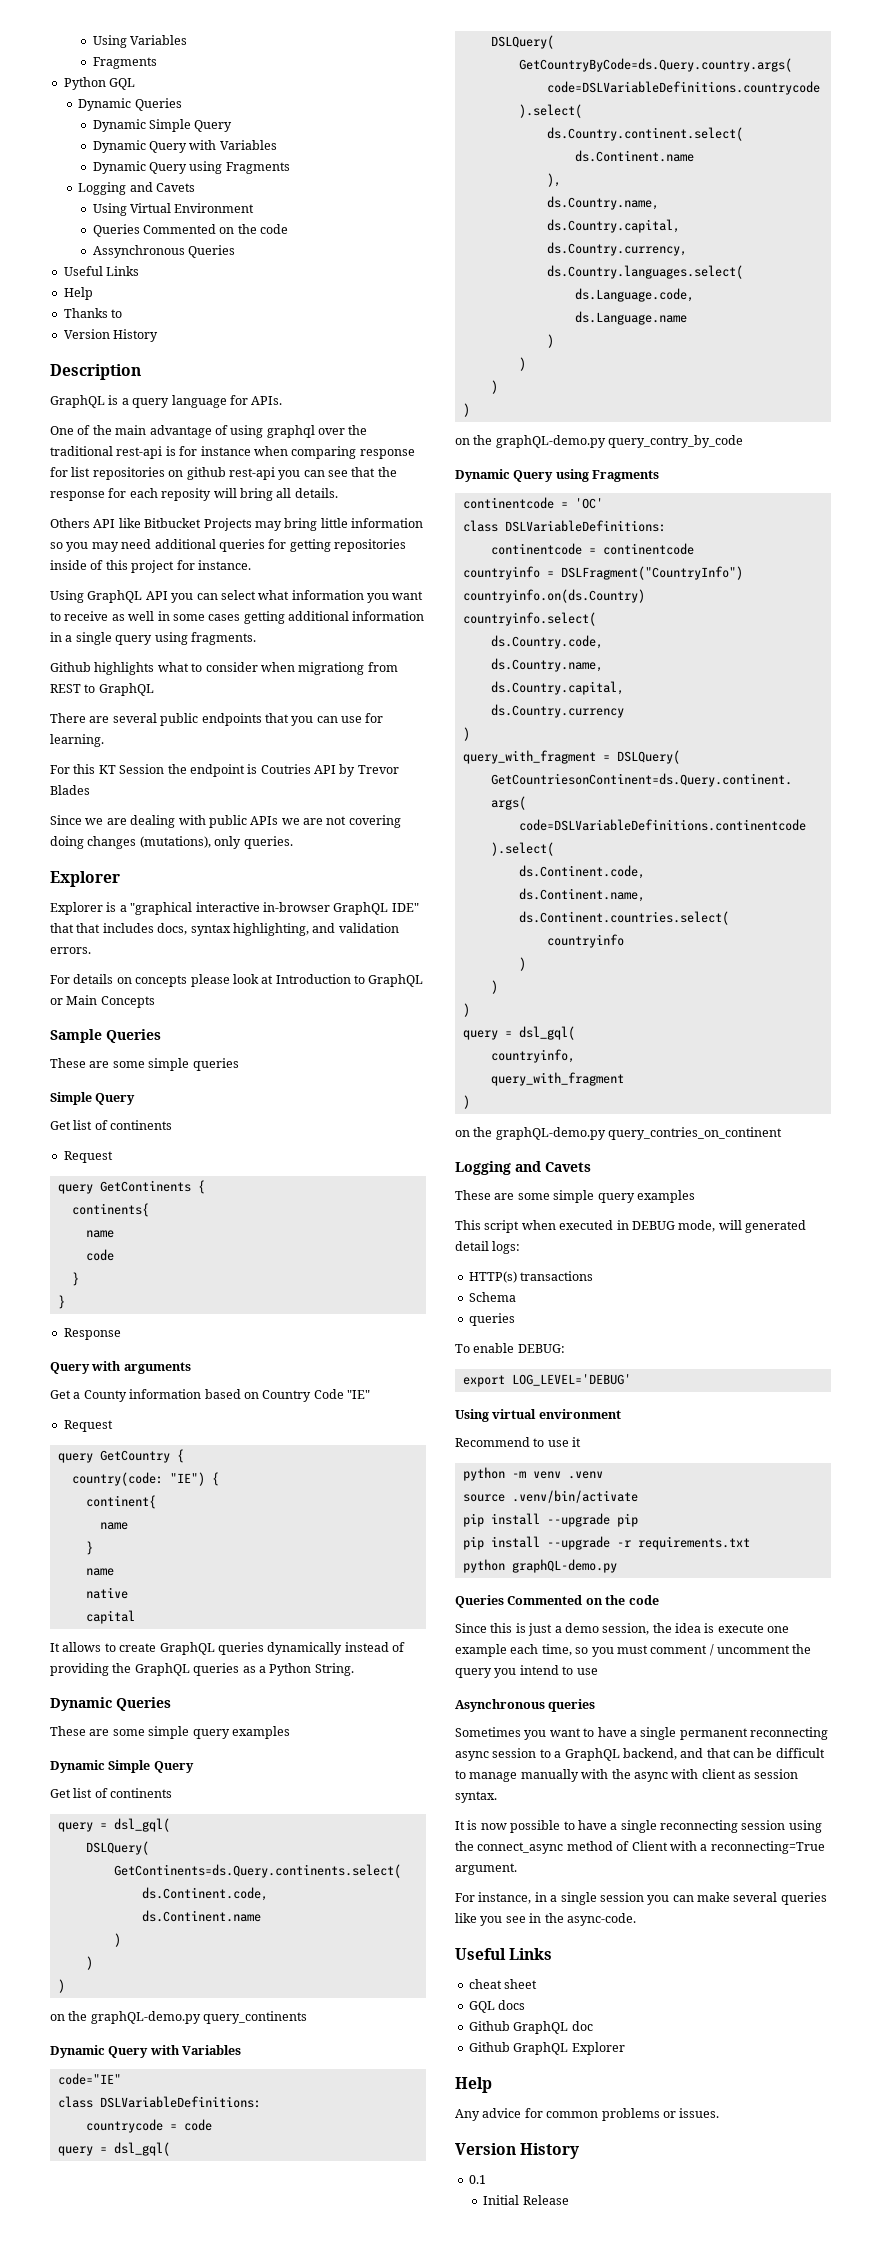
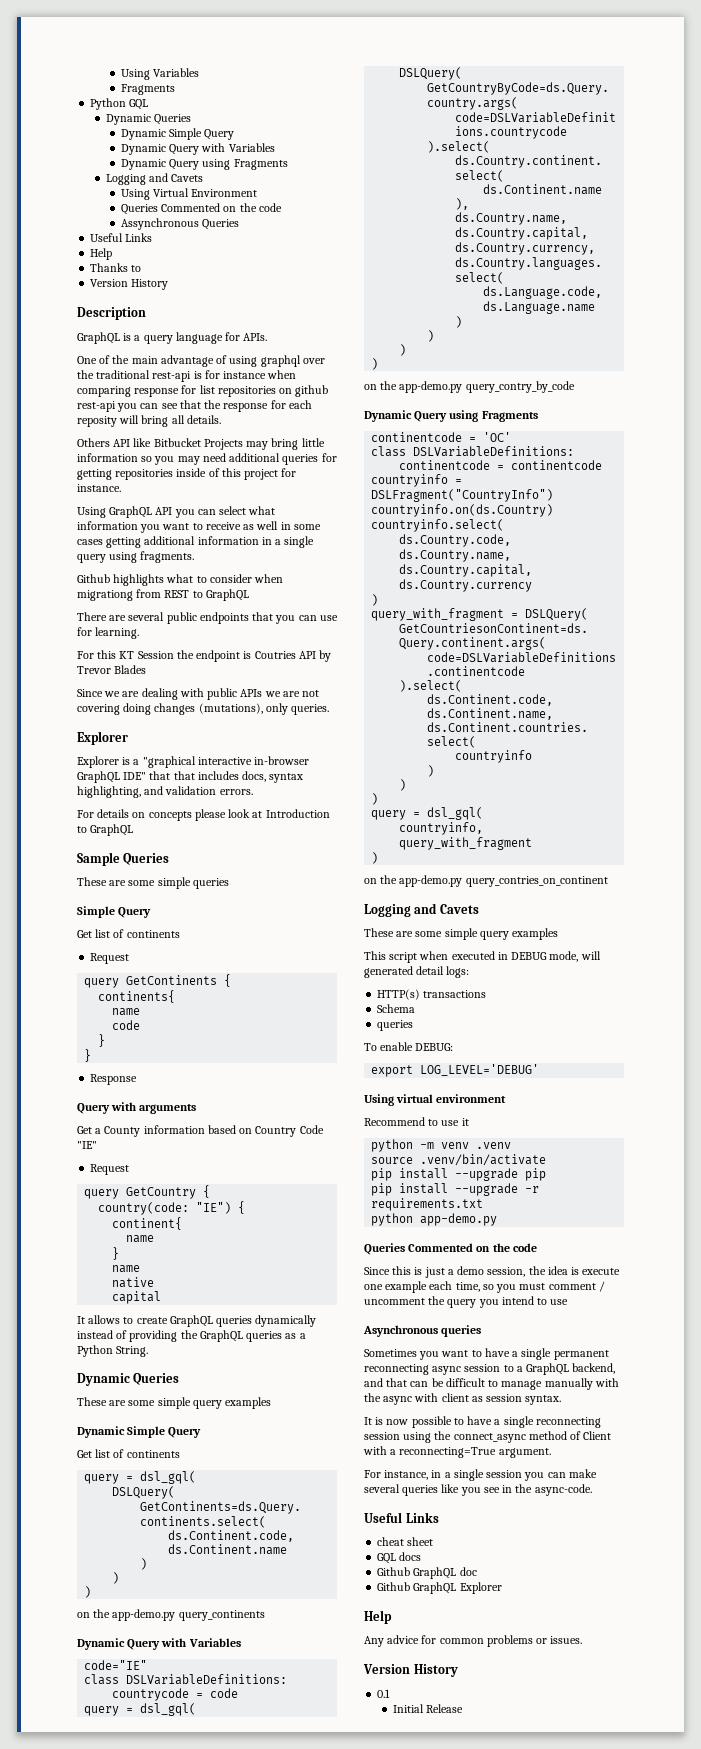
[50,995,155,1008] or Main Concepts -> (134, 830) none
[90,2011,201,2024] graphQL-demo.py -> [112,1609,176,1621] app-demo.py
[495,435,606,448] graphQL-demo.py -> [399,381,463,393] app-demo.py
[495,1127,606,1140] graphQL-demo.py -> [399,875,463,887] app-demo.py
[511,1559,617,1573] graphQL-demo.py -> [420,1213,498,1226] app-demo.py

